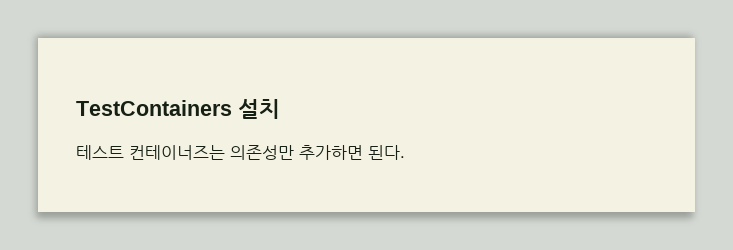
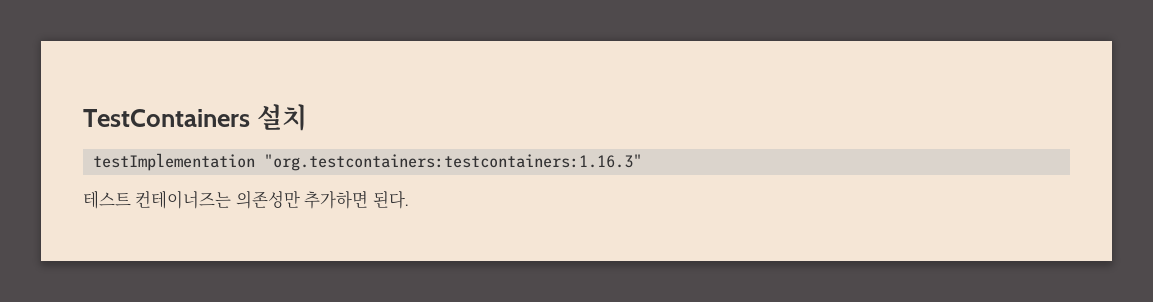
(280, 109) none -> [92,153,642,171] // testImplementation "org.testcontainers:testcontainers:1.16.3"

